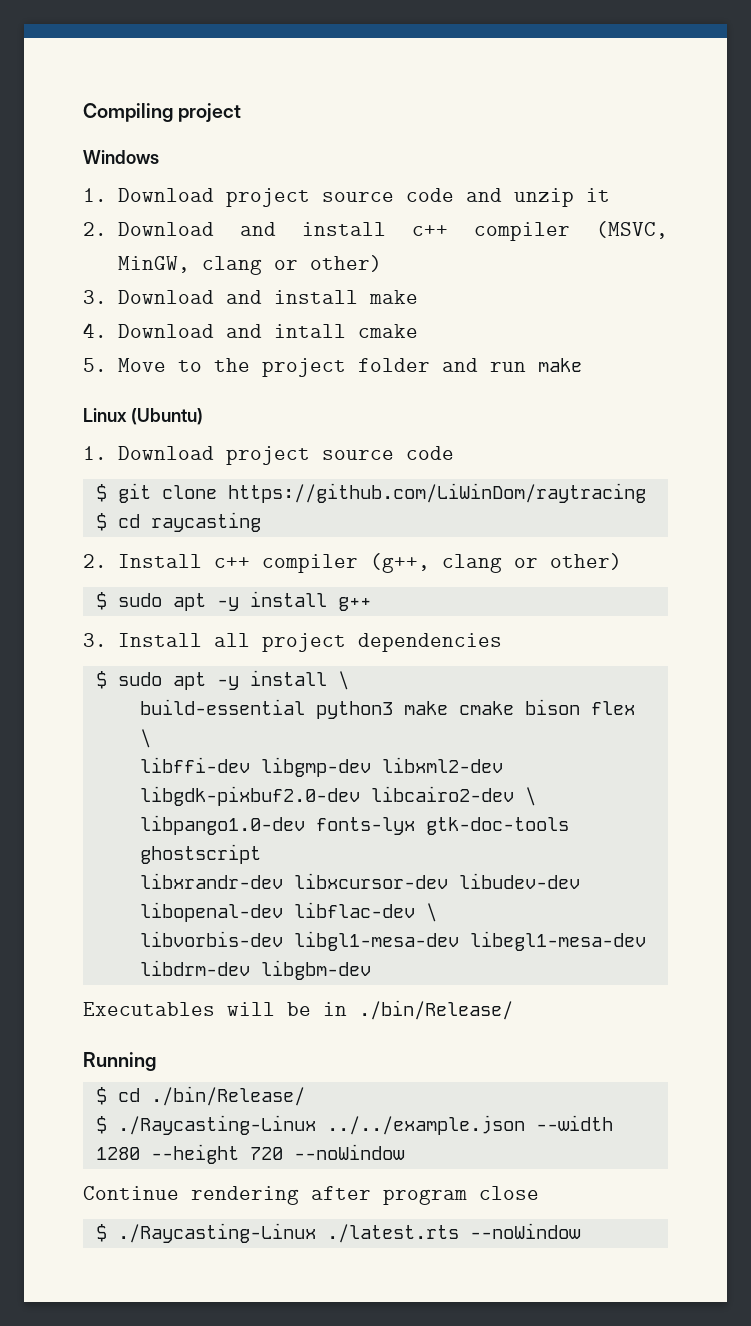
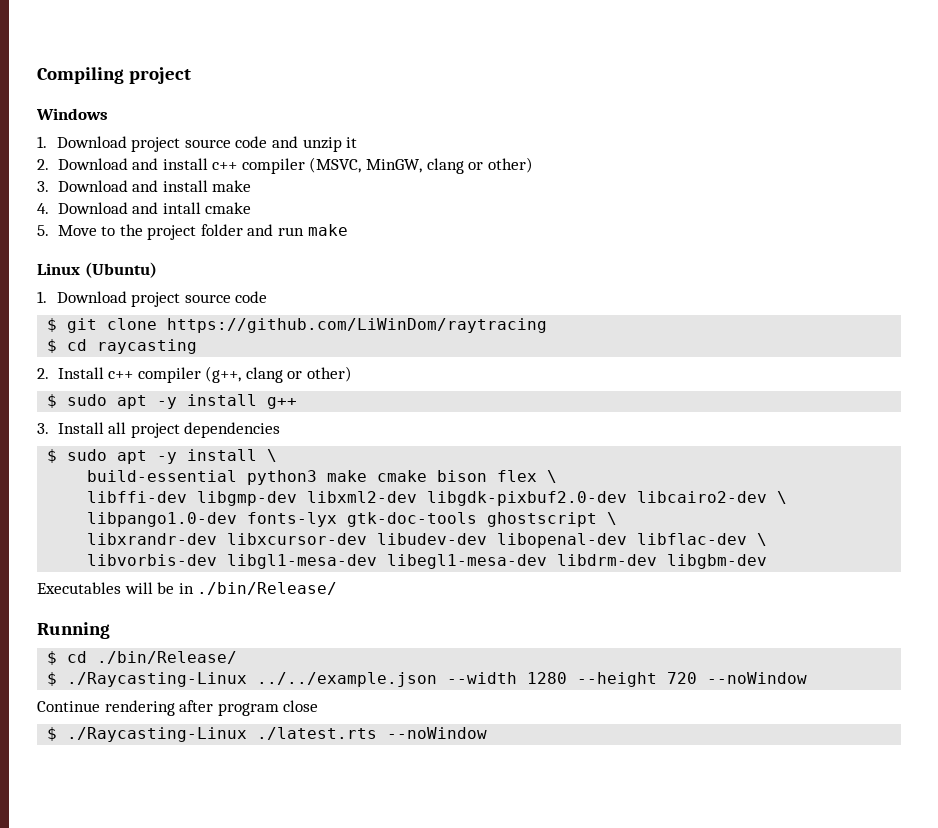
(261, 854) none -> [607,512,618,525] \

